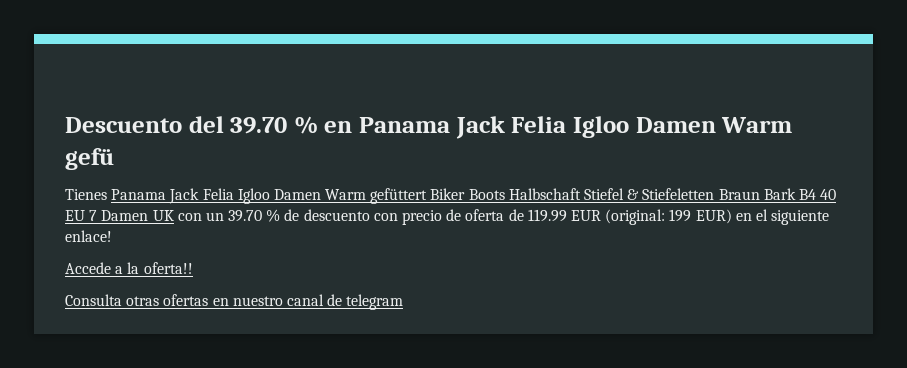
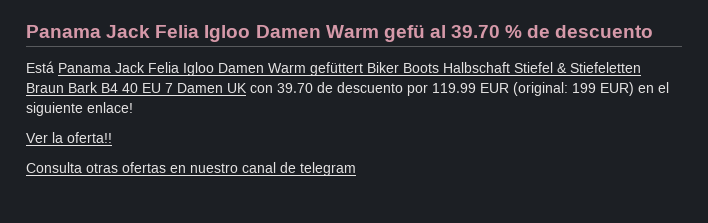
[65,116,353,134] Descuento del 39.70 % en -> (26, 31) none
[65,189,107,200] // Tienes -> [429,25,654,38] [26,61,54,73] al 39.70 % de descuento // Está
[205,209,524,225] un 39.70 % de descuento con precio de oferta de -> [277,82,428,96] 39.70 de descuento por
[65,262,124,274] Accede a -> [26,133,48,143] Ver

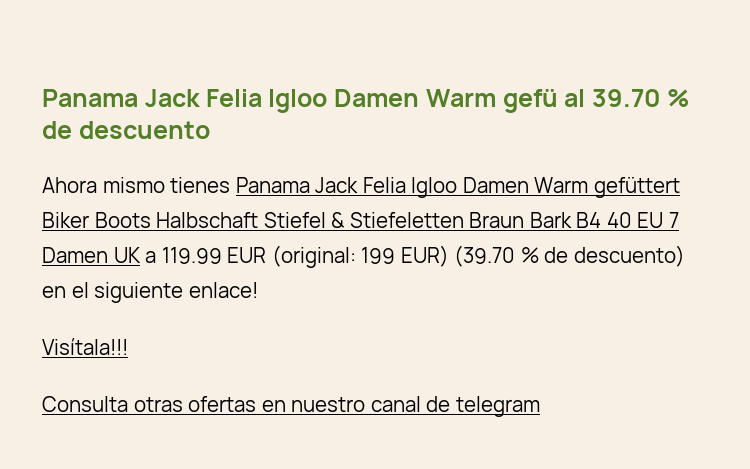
[26,61,54,73] Está -> [42,177,231,193] Ahora mismo tienes
[250,82,428,96] con 39.70 de descuento por -> [145,251,157,263] a
(634, 89) none -> [454,245,685,267] (39.70 % de descuento)
[26,132,112,143] Ver la oferta!! -> [42,338,128,355] Visítala!!!

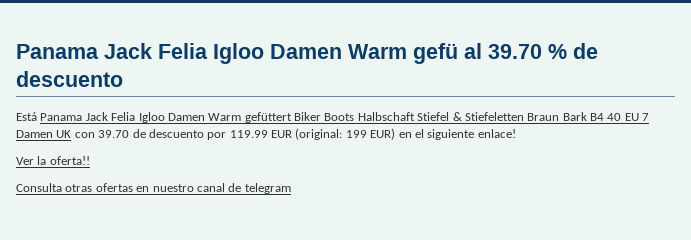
[42,177,231,193] Ahora mismo tienes -> [16,112,37,121] Está
[145,251,157,263] a -> [74,129,227,140] con 39.70 de descuento por
[454,245,685,267] (39.70 % de descuento) -> (396, 134) none
[42,338,128,355] Visítala!!! -> [16,156,90,165] Ver la oferta!!

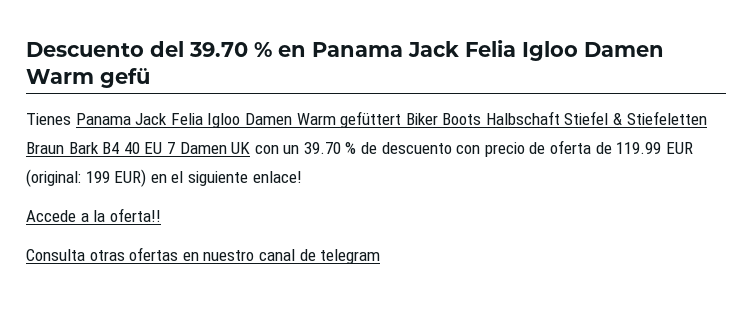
(16, 51) none -> [26,41,306,57] Descuento del 39.70 % en
[464,43,598,59] [16,71,123,87] [16,112,37,121] al 39.70 % de descuento // Está -> [26,113,71,125] // Tienes
[98,129,227,140] 39.70 de descuento por -> [283,140,612,157] un 39.70 % de descuento con precio de oferta de
[16,157,34,165] Ver -> [26,210,89,222] Accede a

